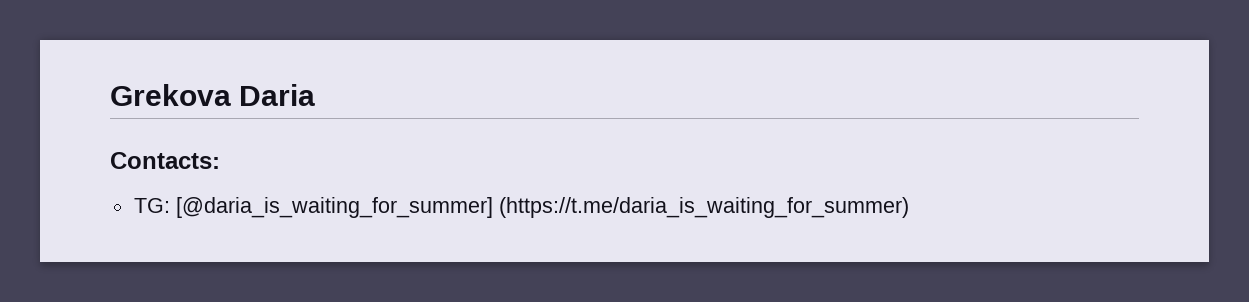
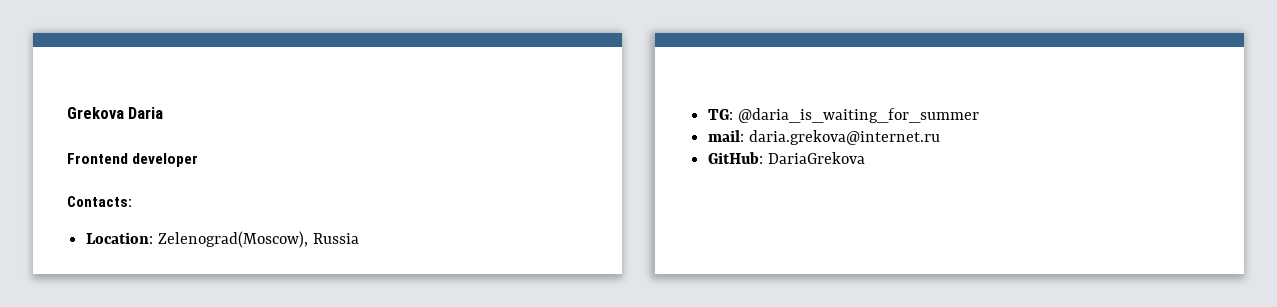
(316, 95) none -> [67,153,199,167] // Frontend developer
[133,197,909,218] TG: [@daria_is_waiting_for_summer] (https://t.me/daria_is_waiting_for_summer) -> [86,231,359,248] [708,108,979,123] [708,130,940,145] [708,152,865,164] Location: Zelenograd(Moscow), Russia // TG: @daria_is_waiting_for_summer // mail: daria.grekova@internet.ru // GitHub: DariaGrekova

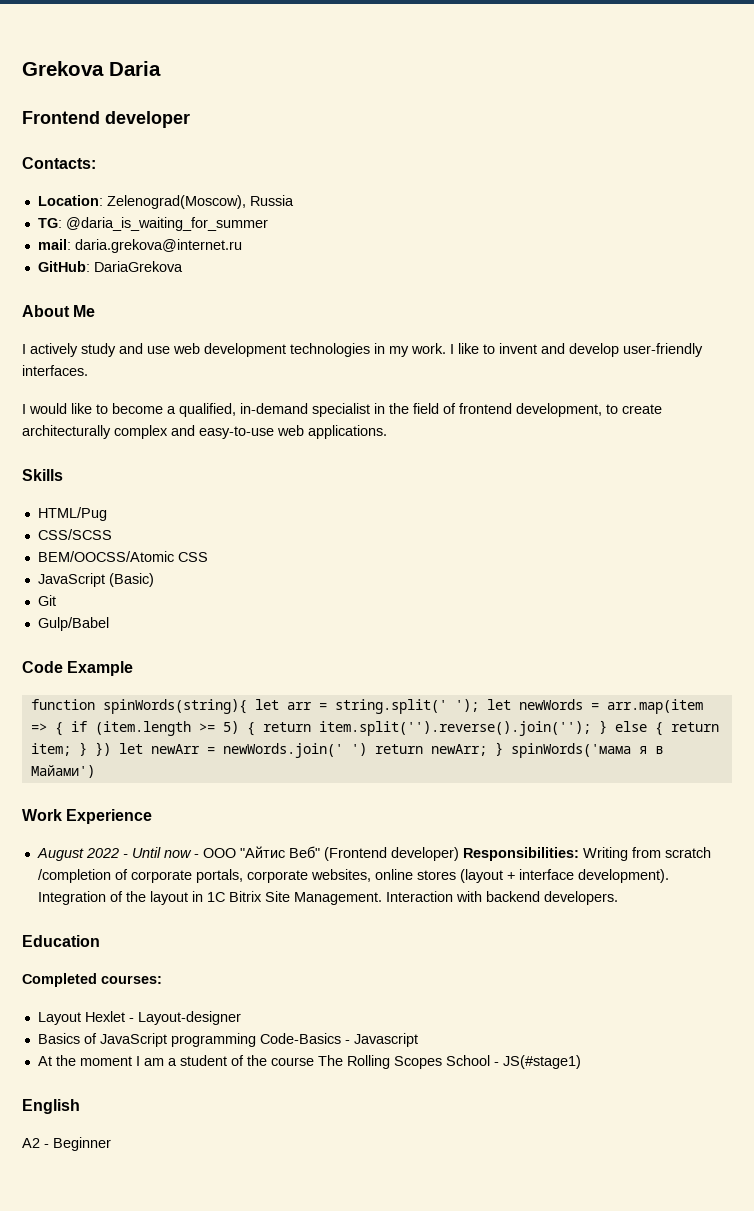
(865, 158) none -> [22,305,96,317] [22,343,703,357] [22,365,88,376] [22,403,662,417] [22,425,387,439] [22,469,63,481] [37,507,107,521] [37,529,112,540] [37,551,208,562] [37,573,154,587] [37,595,56,606] [37,617,109,631] [22,661,134,676] [30,699,703,714] [30,720,719,736] [30,742,663,758] [30,765,95,778] [22,809,153,824] [36,846,711,861] [37,869,669,883] [37,891,618,905] [22,935,100,947] [22,973,162,987] [37,1011,241,1025] [37,1033,418,1047] [37,1055,581,1069] [22,1099,80,1114] [22,1137,111,1151] // About Me // I actively study and use web development technologies in my work. I like to invent and develop user-friendly interfaces. // I would like to become a qualified, in-demand specialist in the field of frontend development, to create architecturally complex and easy-to-use web applications. // Skills // HTML/Pug // CSS/SCSS // BEM/OOCSS/Atomic CSS // JavaScript (Basic) // Git // Gulp/Babel // Code Example // function spinWords(string){ let arr = string.split(' '); let newWords = arr.map(item => { if (item.length >= 5) { return item.split('').reverse().join(''); } else { return item; } }) let newArr = newWords.join(' ') return newArr; } spinWords('мама я в Майами') // Work Experience // August 2022 - Until now - OOO "Айтис Веб" (Frontend developer) Responsibilities: Writing from scratch /completion of corporate portals, corporate websites, online stores (layout + interface development). Integration of the layout in 1C Bitrix Site Management. Interaction with backend developers. // Education // Completed courses: // Layout Hexlet - Layout-designer // Basics of JavaScript programming Code-Basics - Javascript // At the moment I am a student of the course The Rolling Scopes School - JS(#stage1) // English // A2 - Beginner

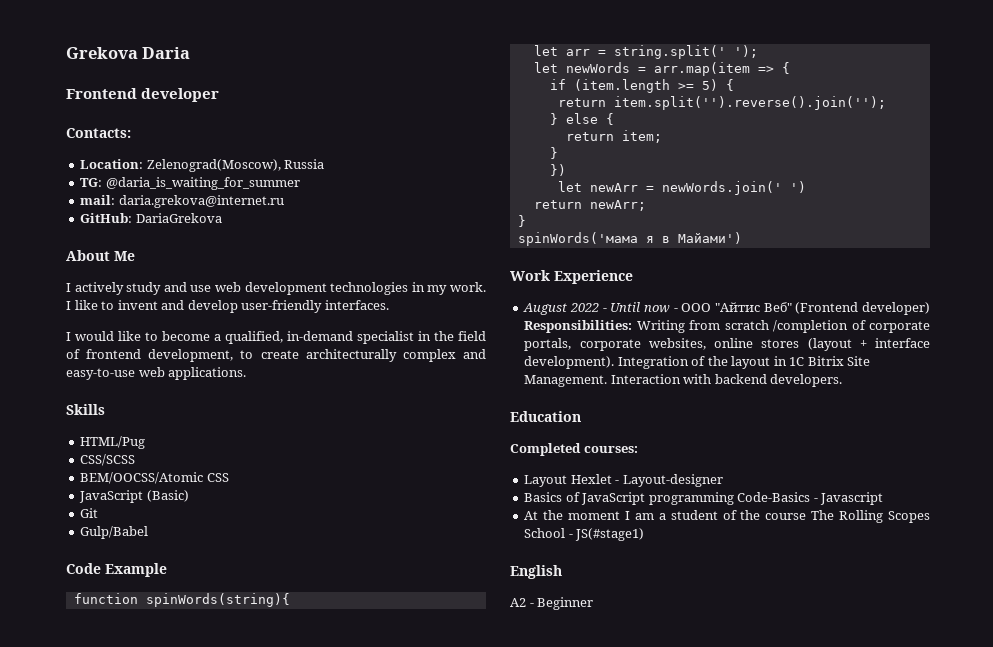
(247, 706) none -> (290, 600) //
(479, 705) none -> (758, 51) //
(63, 729) none -> (790, 68) //
(255, 729) none -> (734, 85) //
(591, 728) none -> (886, 103) //
(663, 729) none -> (614, 119) //
[78,742,87,756] } -> [549,147,558,159] // } //
(111, 749) none -> (566, 170) //
(367, 749) none -> (806, 187) //
[494,742,503,756] } -> [517,215,526,227] // } //

